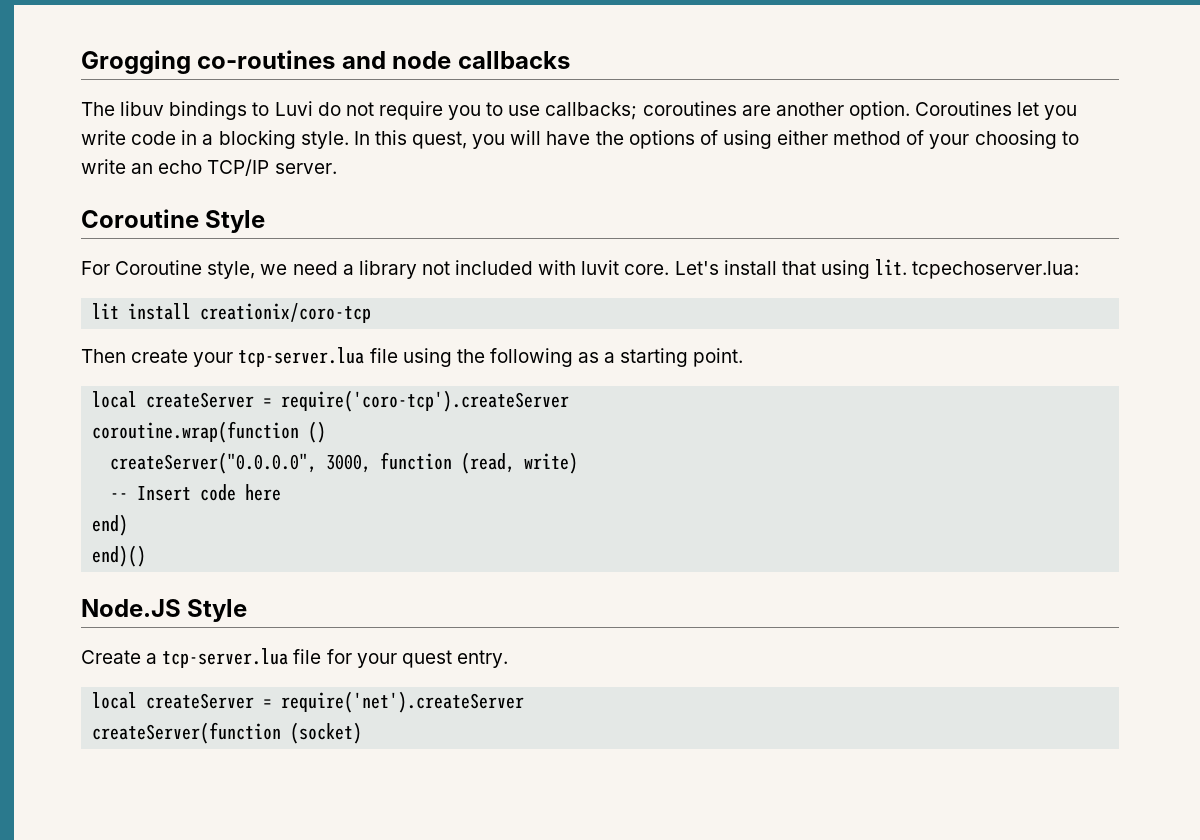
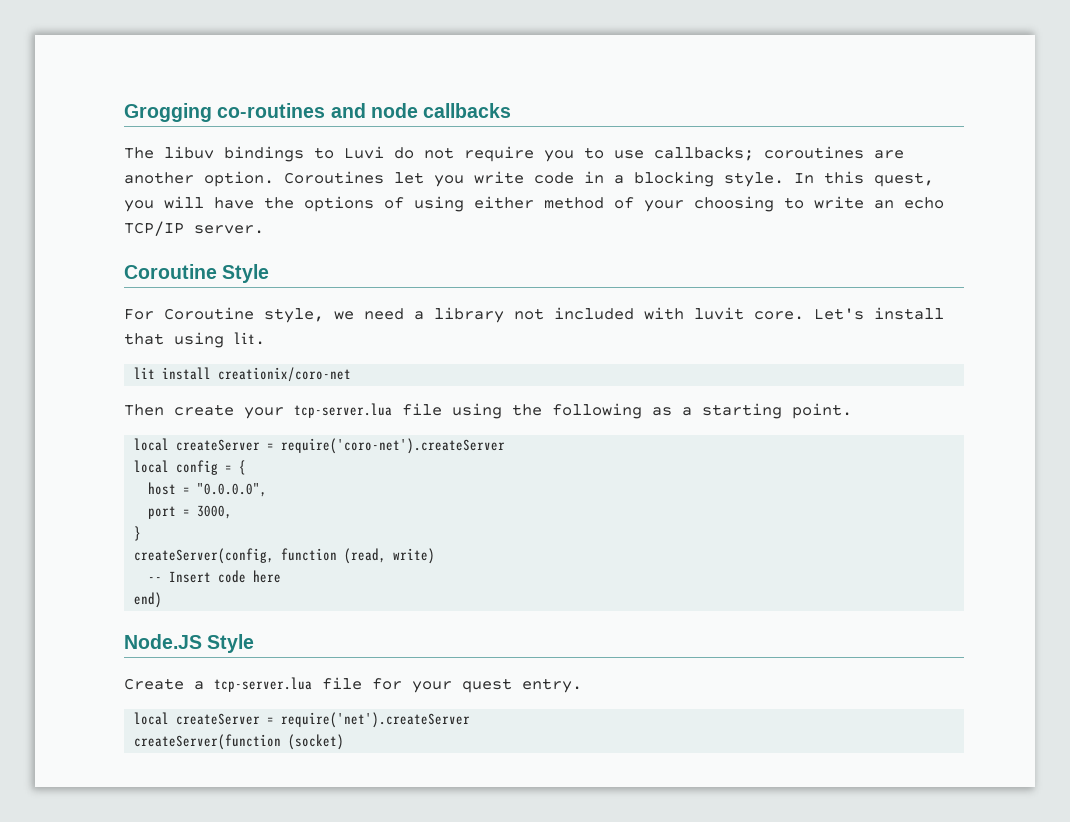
[912,261,1080,279] tcpechoserver.lua: -> (265, 338) none
[200,303,372,323] creationix/coro-tcp -> [218,367,352,382] creationix/coro-net
[281,390,570,412] [92,421,327,443] [110,452,318,474] require('coro-tcp').createServer // coroutine.wrap(function () // createServer("0.0.0.0", -> [281,438,506,454] [134,460,247,475] [148,482,268,497] [148,506,191,519] require('coro-net').createServer // local config = { // host = "0.0.0.0", // port =
(372, 463) none -> [134,526,142,541] [134,548,275,564] // } // createServer(config,
[92,545,147,567] // end)() -> (163, 600) none

